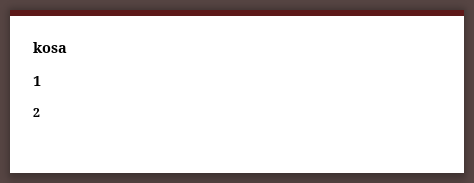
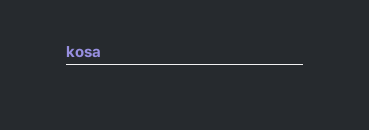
[33,76,41,86] [33,108,40,117] // 1 // 2 -> (101, 52) none

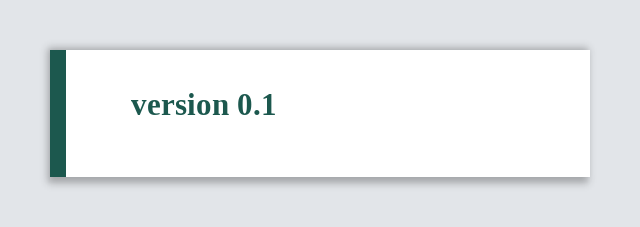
[66,46,101,58] kosa -> [131,93,278,115] version 0.1

